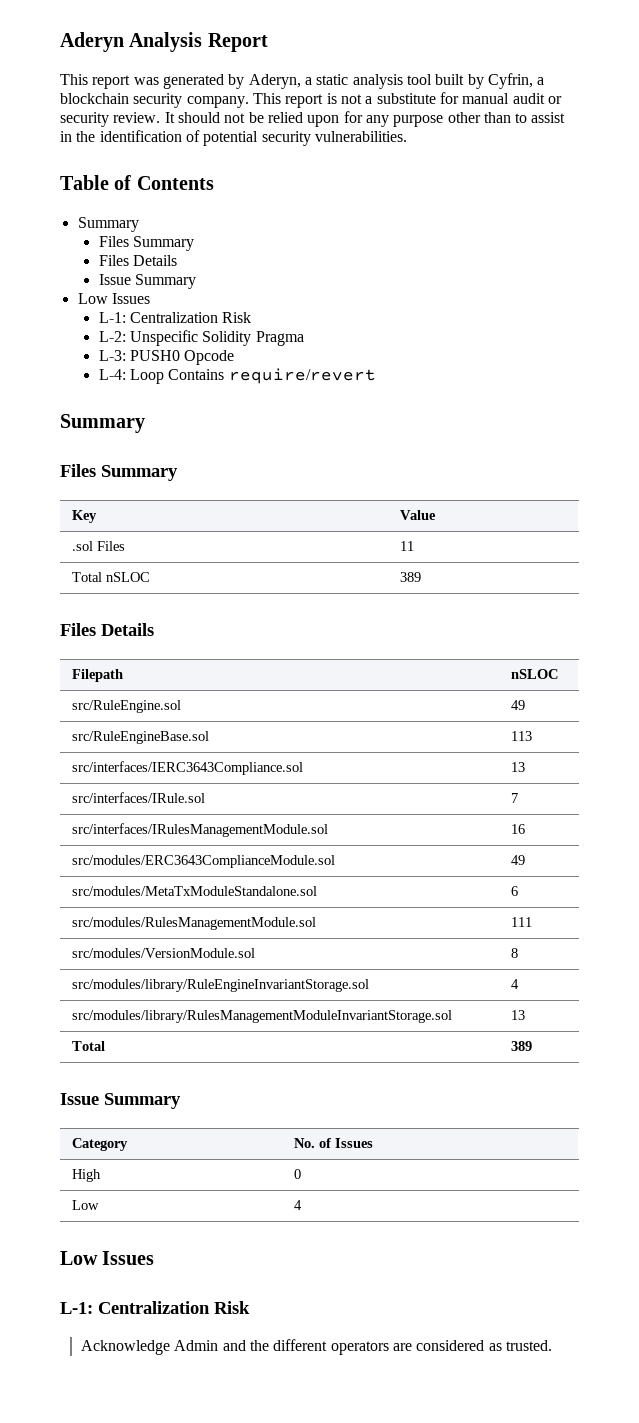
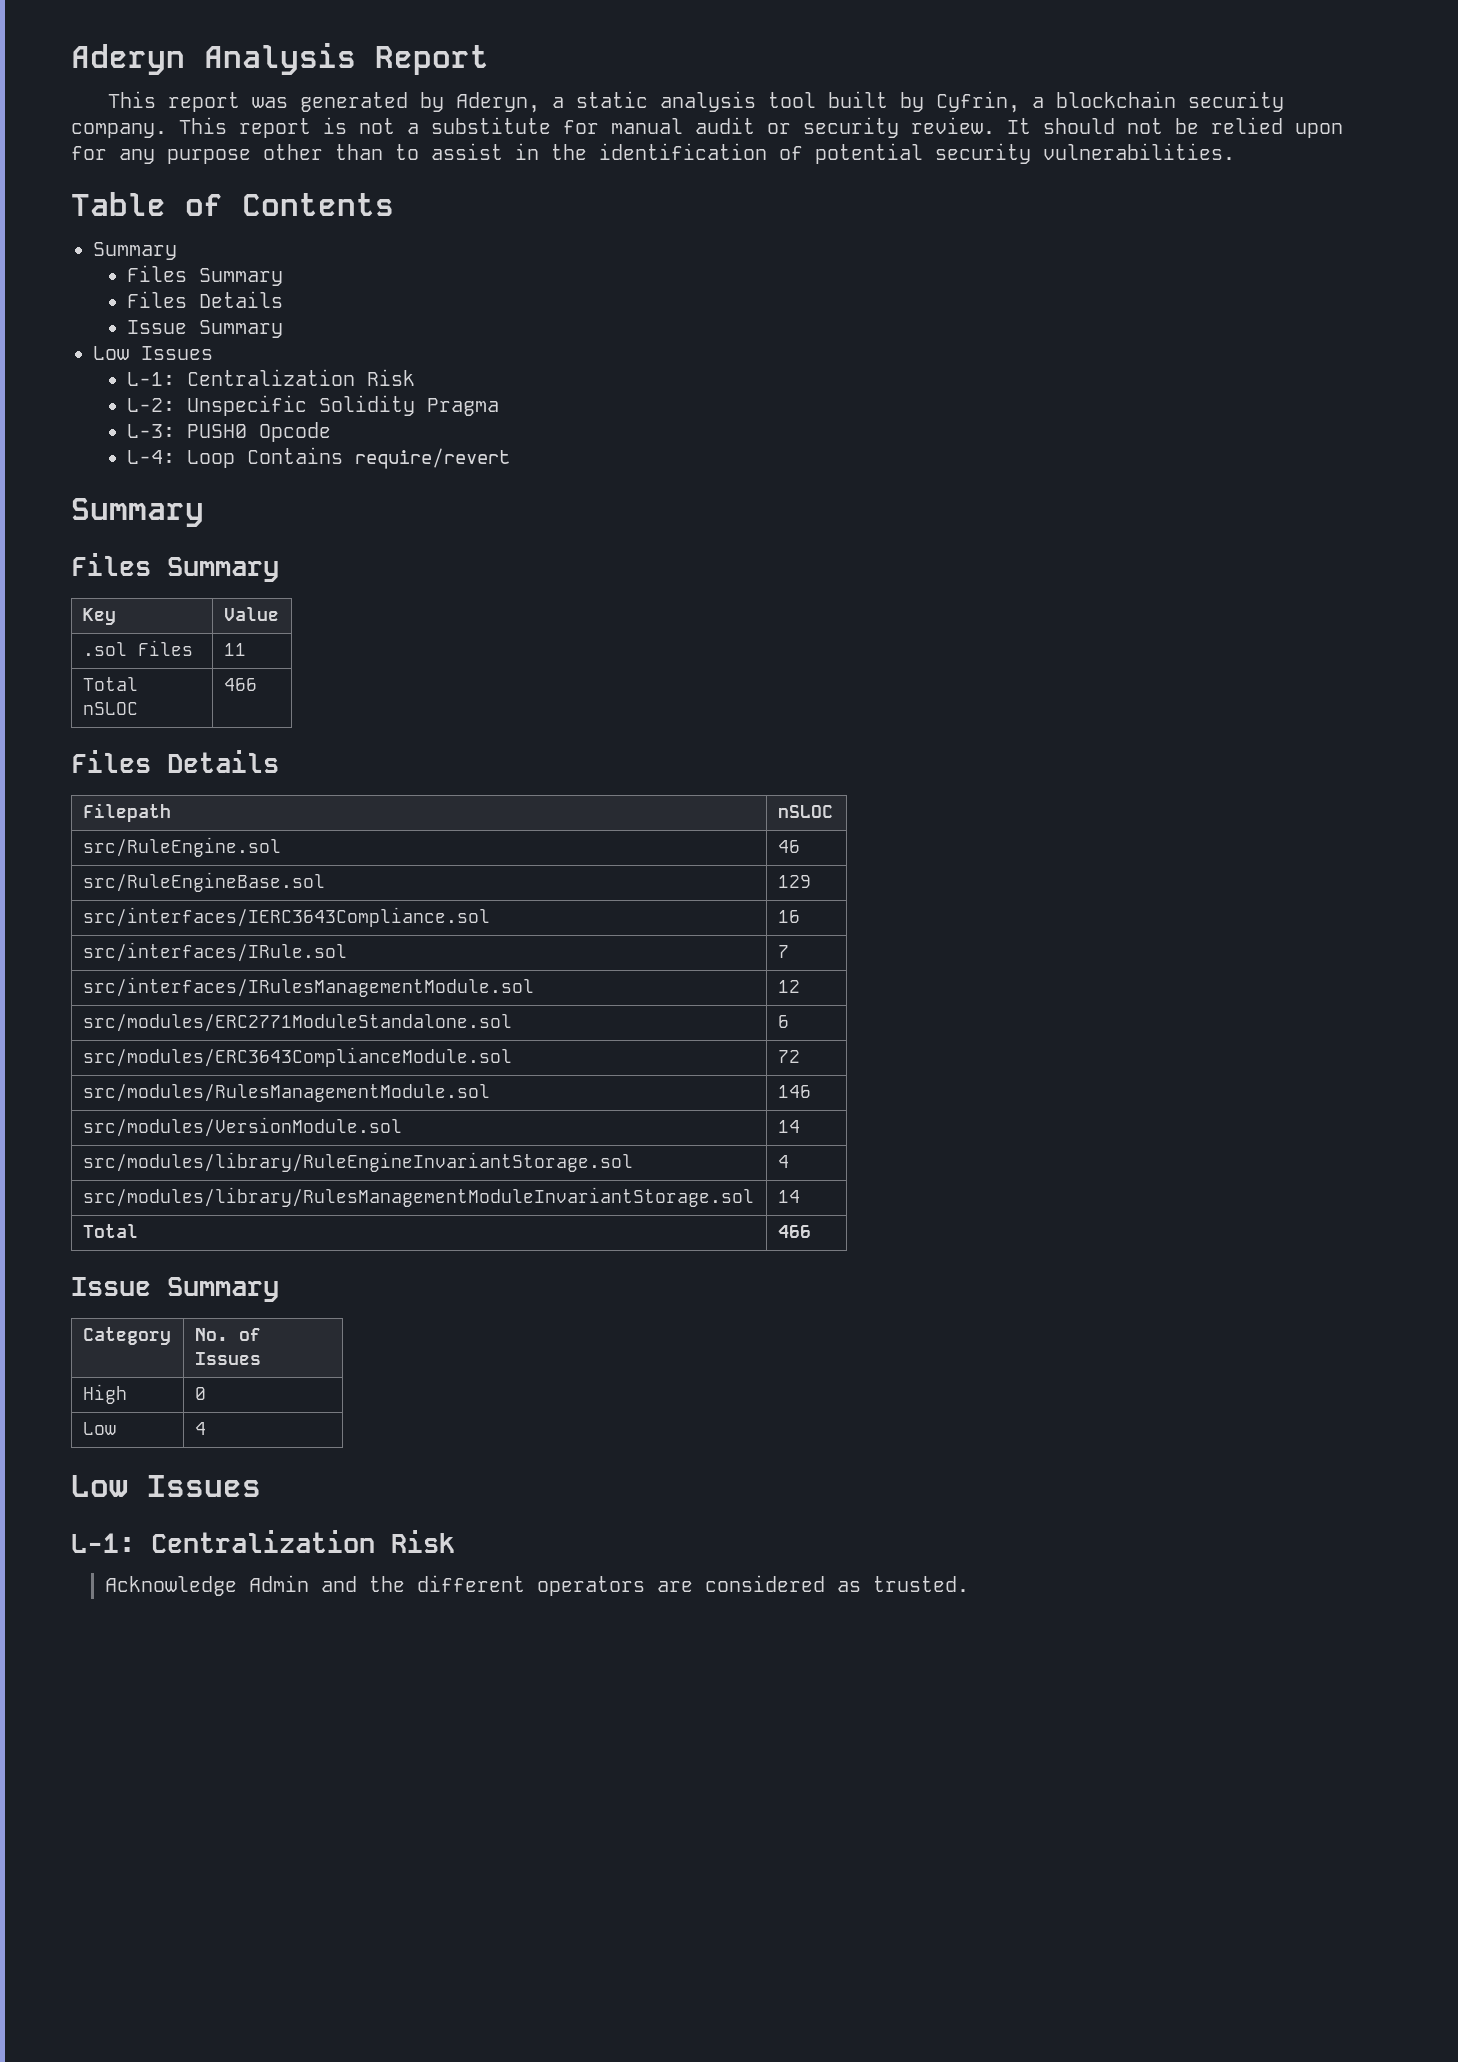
[400,572,422,582] 389 -> [223,678,257,691] 466
[511,700,526,710] 49 -> [777,840,800,853] 46
[511,731,533,741] 113 -> [777,875,811,888] 129
[511,762,526,772] 13 -> [777,910,800,923] 16
[511,824,526,834] [72,855,336,868] [511,855,526,865] [72,886,318,896] [511,886,519,896] 16 // src/modules/ERC3643ComplianceModule.sol | 49 // src/modules/MetaTxModuleStandalone.sol | 6 -> [777,980,800,993] [82,1014,512,1032] [777,1015,789,1028] [82,1047,512,1067] [777,1050,800,1063] 12 // src/modules/ERC2771ModuleStandalone.sol | 6 // src/modules/ERC3643ComplianceModule.sol | 72
[511,917,533,927] 111 -> [777,1085,811,1098] 146
[511,948,519,958] 8 -> [777,1120,800,1133] 14
[511,1010,526,1020] 13 -> [777,1190,800,1203] 14
[511,1041,533,1051] 389 -> [777,1225,811,1238] 466

